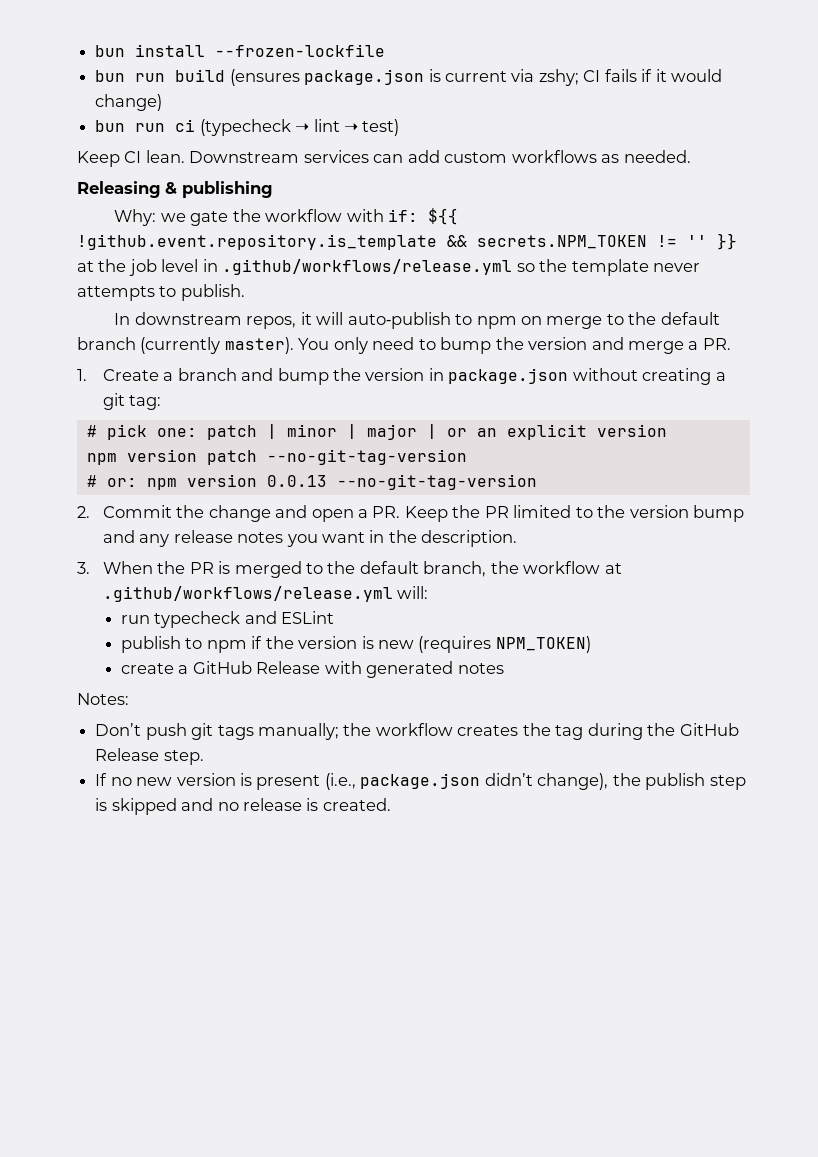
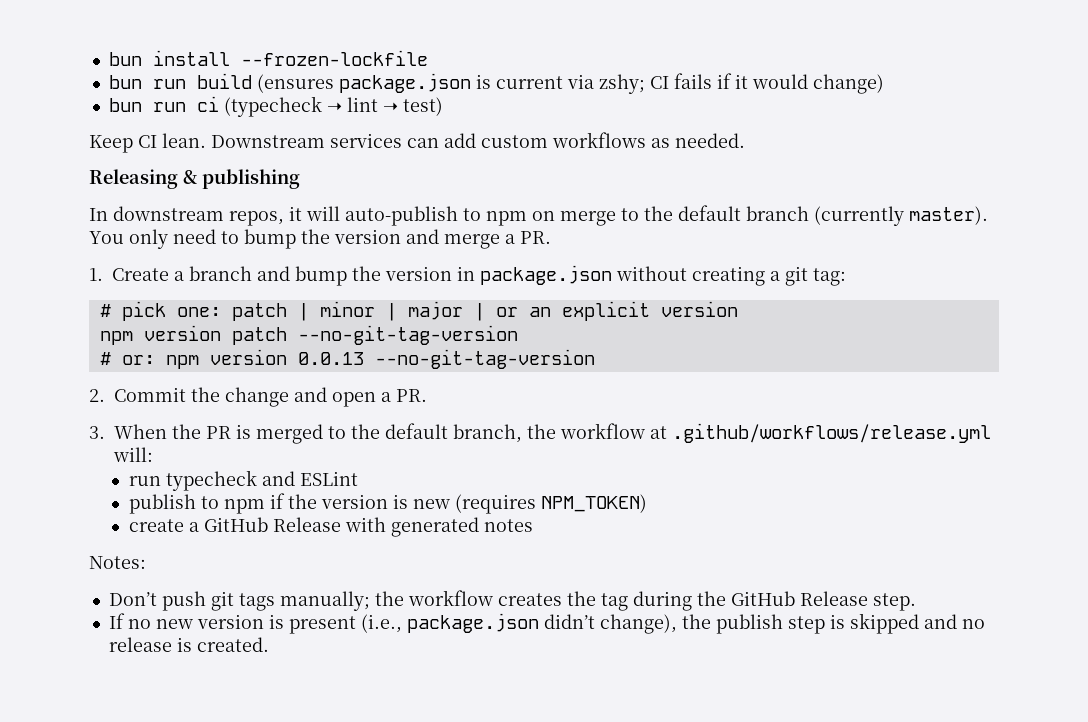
[114,208,459,226] [77,233,737,250] [77,259,701,276] [77,284,245,301] // Why: we gate the workflow with if: ${{ !github.event.repository.is_template && secrets.NPM_TOKEN != '' }} at the job level in .github/workflows/release.yml so the template never attempts to publish. -> (300, 179) none
[404,505,745,522] [102,530,518,547] Keep the PR limited to the version bump and any release notes you want in the description. -> (427, 395) none

